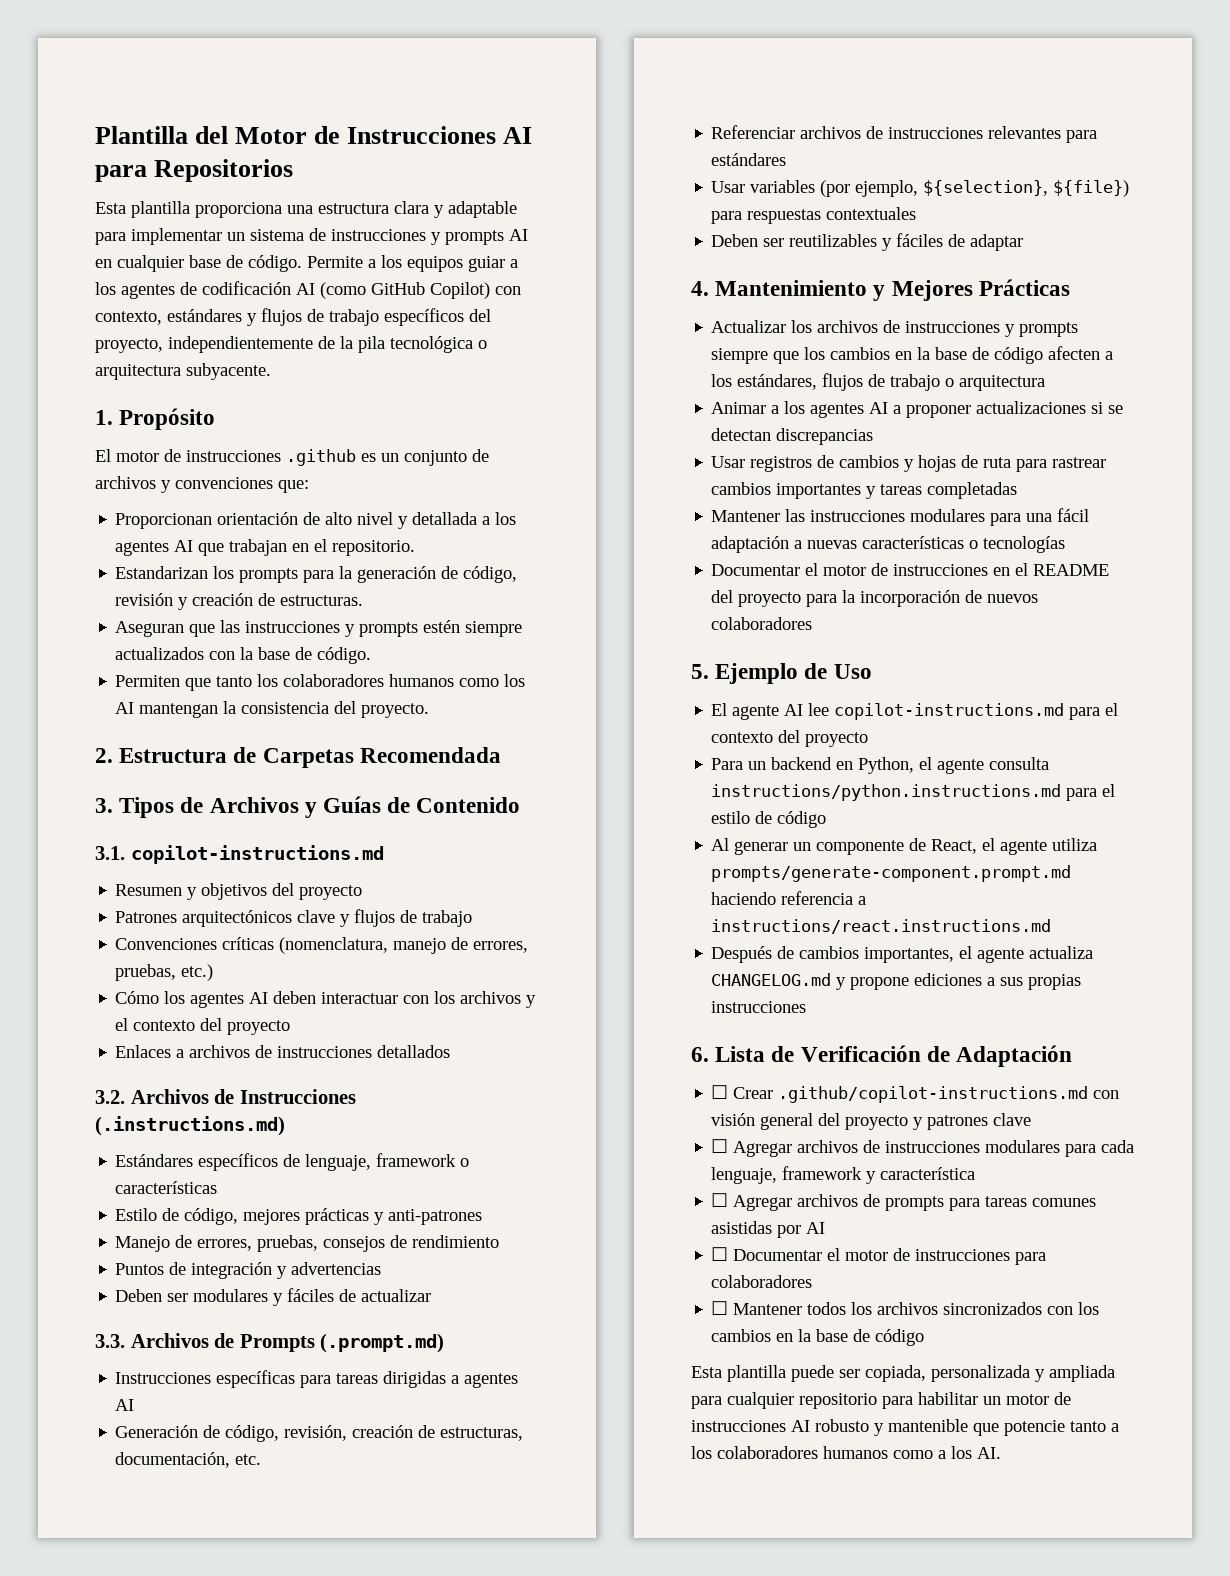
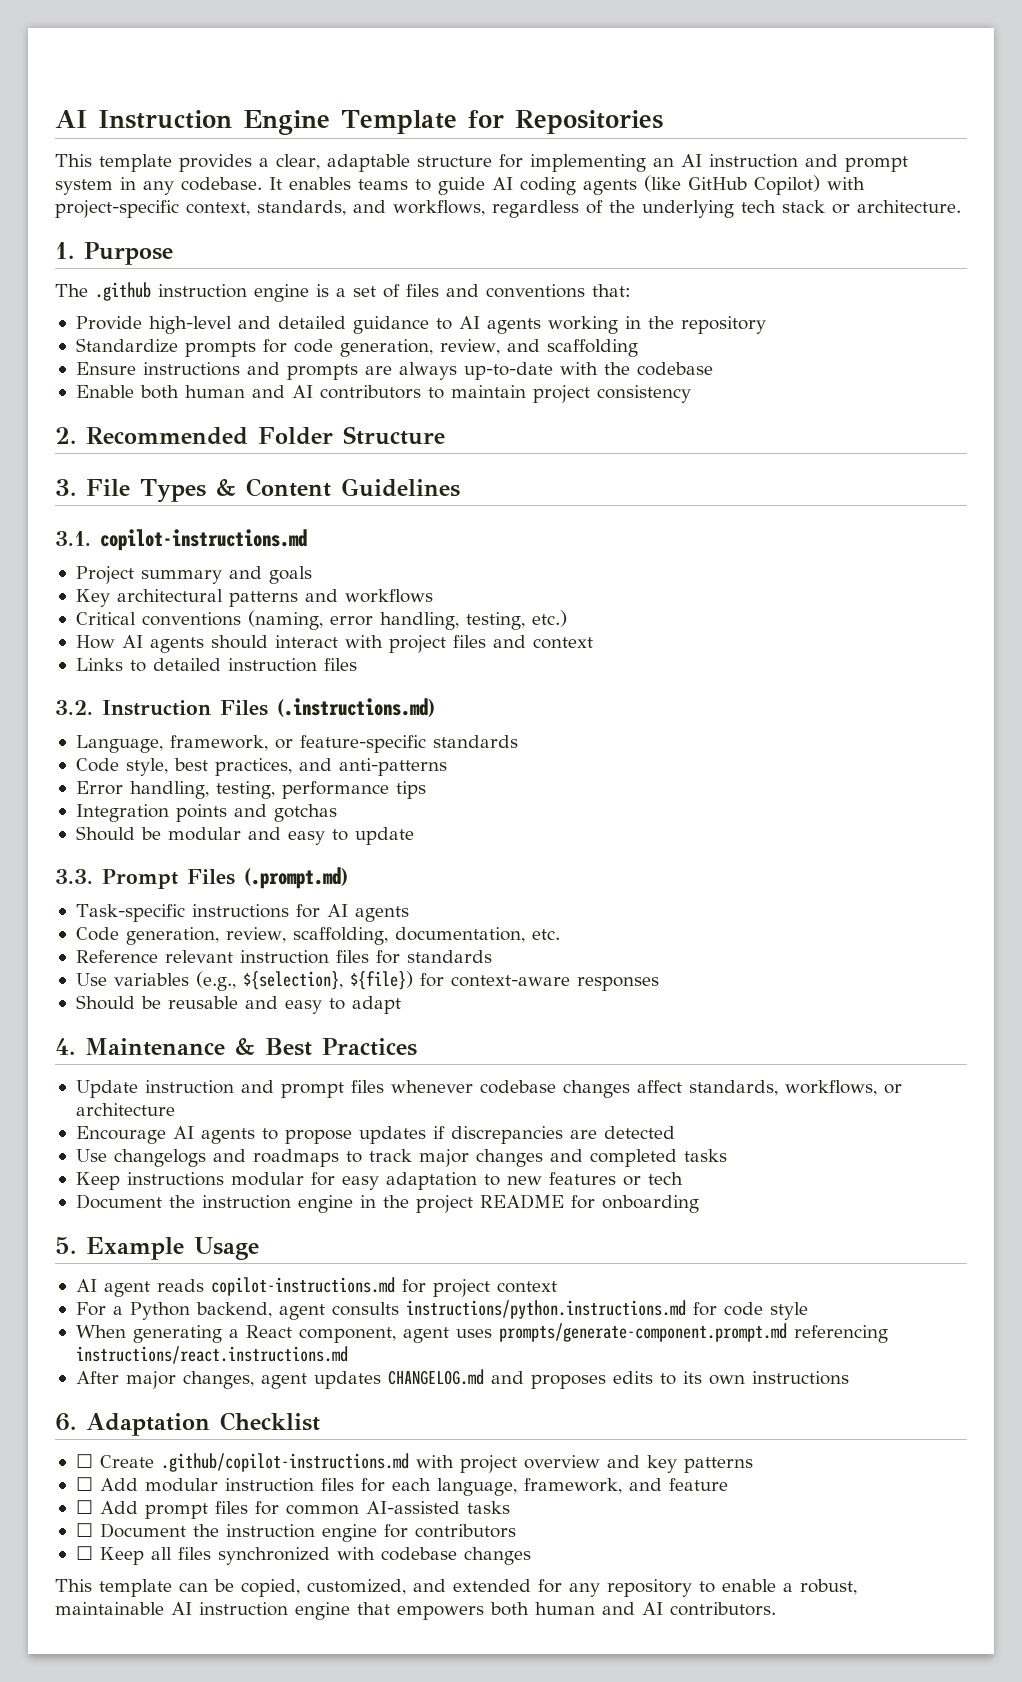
[95,126,533,144] [95,159,294,182] [95,201,517,218] [95,228,528,245] [95,255,518,272] [95,281,521,299] [95,308,491,326] [95,336,487,353] [95,363,271,380] [95,408,216,430] [95,449,489,466] [95,476,309,493] [115,512,517,529] [115,539,416,556] [115,566,518,583] [115,593,364,610] [115,620,523,637] [115,647,372,664] [115,674,526,691] [115,701,430,718] [95,747,501,768] [95,796,521,818] [95,845,384,864] [115,883,363,900] [115,909,473,927] [115,937,529,954] [115,964,214,981] [115,991,537,1008] [115,1018,291,1035] [115,1045,451,1058] [95,1089,356,1104] [95,1116,285,1136] [115,1153,470,1171] [115,1181,218,1194] [115,1208,483,1225] [115,1235,500,1252] [115,1262,382,1279] [115,1288,432,1306] [95,1333,445,1353] [115,1370,519,1388] [115,1399,135,1411] [115,1425,524,1442] [115,1452,262,1468] [711,125,1098,143] [711,153,787,166] [711,180,1130,197] [711,207,917,224] [711,233,1024,251] [691,279,1070,301] [711,320,1079,337] [711,346,1114,364] [711,373,1046,391] [711,401,1124,418] [711,428,874,445] [711,455,1107,472] [711,482,1018,499] [711,508,1090,526] [711,536,1066,553] [711,563,1110,576] [711,590,1039,607] [711,617,813,630] [691,663,872,684] [711,703,1119,720] [711,730,869,747] [711,757,1050,774] [711,784,1116,801] [711,811,827,828] [711,838,1098,855] [711,865,1072,882] [711,891,867,905] [711,919,1052,934] [711,946,1094,963] [711,973,1082,990] [711,1001,807,1013] [691,1045,1073,1067] [711,1085,1120,1103] [711,1113,1032,1130] [711,1139,1135,1157] [711,1166,976,1184] [711,1193,1097,1211] [711,1221,826,1238] [711,1247,1047,1265] [711,1275,813,1288] [711,1301,1100,1315] [711,1329,925,1346] [691,1365,1115,1382] [691,1392,1071,1409] [691,1419,1119,1436] [691,1446,1001,1459] Plantilla del Motor de Instrucciones AI para Repositorios // Esta plantilla proporciona una estructura clara y adaptable para implementar un sistema de instrucciones y prompts AI en cualquier base de código. Permite a los equipos guiar a los agentes de codificación AI (como GitHub Copilot) con contexto, estándares y flujos de trabajo específicos del proyecto, independientemente de la pila tecnológica o arquitectura subyacente. // 1. Propósito // El motor de instrucciones .github es un conjunto de archivos y convenciones que: // Proporcionan orientación de alto nivel y detallada a los agentes AI que trabajan en el repositorio. // Estandarizan los prompts para la generación de código, revisión y creación de estructuras. // Aseguran que las instrucciones y prompts estén siempre actualizados con la base de código. // Permiten que tanto los colaboradores humanos como los AI mantengan la consistencia del proyecto. // 2. Estructura de Carpetas Recomendada // 3. Tipos de Archivos y Guías de Contenido // 3.1. copilot-instructions.md // Resumen y objetivos del proyecto // Patrones arquitectónicos clave y flujos de trabajo // Convenciones críticas (nomenclatura, manejo de errores, pruebas, etc.) // Cómo los agentes AI deben interactuar con los archivos y el contexto del proyecto // Enlaces a archivos de instrucciones detallados // 3.2. Archivos de Instrucciones (.instructions.md) // Estándares específicos de lenguaje, framework o características // Estilo de código, mejores prácticas y anti-patrones // Manejo de errores, pruebas, consejos de rendimiento // Puntos de integración y advertencias // Deben ser modulares y fáciles de actualizar // 3.3. Archivos de Prompts (.prompt.md) // Instrucciones específicas para tareas dirigidas a agentes AI // Generación de código, revisión, creación de estructuras, documentación, etc. // Referenciar archivos de instrucciones relevantes para estándares // Usar variables (por ejemplo, ${selection}, ${file}) para respuestas contextuales // Deben ser reutilizables y fáciles de adaptar // 4. Mantenimiento y Mejores Prácticas // Actualizar los archivos de instrucciones y prompts siempre que los cambios en la base de código afecten a los estándares, flujos de trabajo o arquitectura // Animar a los agentes AI a proponer actualizaciones si se detectan discrepancias // Usar registros de cambios y hojas de ruta para rastrear cambios importantes y tareas completadas // Mantener las instrucciones modulares para una fácil adaptación a nuevas características o tecnologías // Documentar el motor de instrucciones en el README del proyecto para la incorporación de nuevos colaboradores // 5. Ejemplo de Uso // El agente AI lee copilot-instructions.md para el contexto del proyecto // Para un backend en Python, el agente consulta instructions/python.instructions.md para el estilo de código // Al generar un componente de React, el agente utiliza prompts/generate-component.prompt.md haciendo referencia a instructions/react.instructions.md // Después de cambios importantes, el agente actualiza CHANGELOG.md y propone ediciones a sus propias instrucciones // 6. Lista de Verificación de Adaptación // ☐ Crear .github/copilot-instructions.md con visión general del proyecto y patrones clave // ☐ Agregar archivos de instrucciones modulares para cada lenguaje, framework y característica // ☐ Agregar archivos de prompts para tareas comunes asistidas por AI // ☐ Documentar el motor de instrucciones para colaboradores // ☐ Mantener todos los archivos sincronizados con los cambios en la base de código // Esta plantilla puede ser copiada, personalizada y ampliada para cualquier repositorio para habilitar un motor de instrucciones AI robusto y mantenible que potencie tanto a los colaboradores humanos como a los AI. -> [55,110,663,135] [55,154,908,172] [55,175,865,195] [55,200,961,218] [55,242,173,265] [55,282,631,302] [75,316,766,334] [75,338,638,357] [75,362,713,380] [75,385,691,403] [55,426,445,445] [55,478,460,503] [55,529,307,551] [75,566,312,584] [75,589,433,607] [75,610,567,630] [75,635,593,653] [75,658,357,672] [55,698,435,717] [75,735,518,753] [75,758,447,776] [75,781,426,799] [75,804,337,822] [75,826,414,845] [55,867,348,889] [75,904,409,922] [75,927,560,945] [75,950,492,964] [75,971,659,991] [75,995,401,1014] [55,1038,417,1056] [75,1080,902,1098] [75,1103,175,1116] [75,1126,675,1144] [75,1149,727,1167] [75,1172,683,1190] [75,1194,699,1213] [55,1237,259,1260] [75,1277,557,1297] [75,1300,808,1320] [75,1323,888,1343] [75,1346,348,1364] [75,1369,849,1389] [55,1412,320,1436] [75,1453,753,1473] [75,1477,728,1496] [75,1500,510,1519] [75,1523,516,1542] [75,1546,531,1565] [55,1579,857,1597] [55,1602,776,1620] AI Instruction Engine Template for Repositories // This template provides a clear, adaptable structure for implementing an AI instruction and prompt system in any codebase. It enables teams to guide AI coding agents (like GitHub Copilot) with project-specific context, standards, and workflows, regardless of the underlying tech stack or architecture. // 1. Purpose // The .github instruction engine is a set of files and conventions that: // Provide high-level and detailed guidance to AI agents working in the repository // Standardize prompts for code generation, review, and scaffolding // Ensure instructions and prompts are always up-to-date with the codebase // Enable both human and AI contributors to maintain project consistency // 2. Recommended Folder Structure // 3. File Types & Content Guidelines // 3.1. copilot-instructions.md // Project summary and goals // Key architectural patterns and workflows // Critical conventions (naming, error handling, testing, etc.) // How AI agents should interact with project files and context // Links to detailed instruction files // 3.2. Instruction Files (.instructions.md) // Language, framework, or feature-specific standards // Code style, best practices, and anti-patterns // Error handling, testing, performance tips // Integration points and gotchas // Should be modular and easy to update // 3.3. Prompt Files (.prompt.md) // Task-specific instructions for AI agents // Code generation, review, scaffolding, documentation, etc. // Reference relevant instruction files for standards // Use variables (e.g., ${selection}, ${file}) for context-aware responses // Should be reusable and easy to adapt // 4. Maintenance & Best Practices // Update instruction and prompt files whenever codebase changes affect standards, workflows, or architecture // Encourage AI agents to propose updates if discrepancies are detected // Use changelogs and roadmaps to track major changes and completed tasks // Keep instructions modular for easy adaptation to new features or tech // Document the instruction engine in the project README for onboarding // 5. Example Usage // AI agent reads copilot-instructions.md for project context // For a Python backend, agent consults instructions/python.instructions.md for code style // When generating a React component, agent uses prompts/generate-component.prompt.md referencing instructions/react.instructions.md // After major changes, agent updates CHANGELOG.md and proposes edits to its own instructions // 6. Adaptation Checklist // ☐ Create .github/copilot-instructions.md with project overview and key patterns // ☐ Add modular instruction files for each language, framework, and feature // ☐ Add prompt files for common AI-assisted tasks // ☐ Document the instruction engine for contributors // ☐ Keep all files synchronized with codebase changes // This template can be copied, customized, and extended for any repository to enable a robust, maintainable AI instruction engine that empowers both human and AI contributors.

